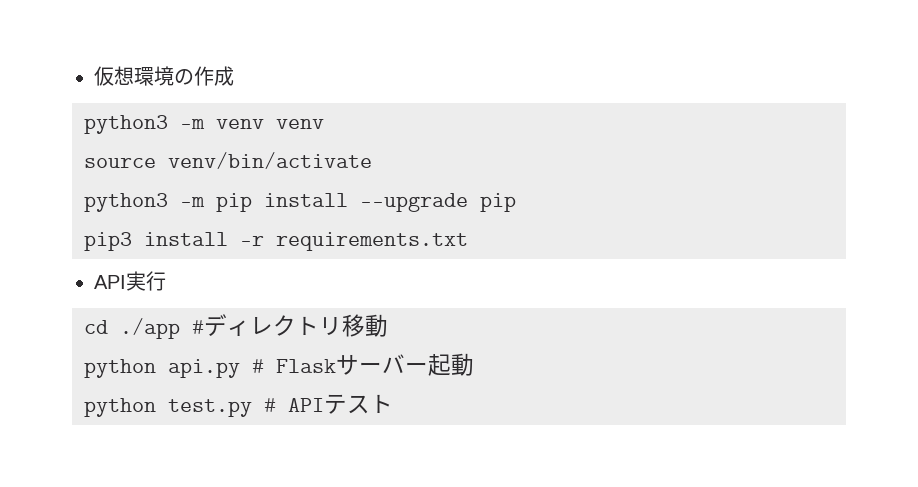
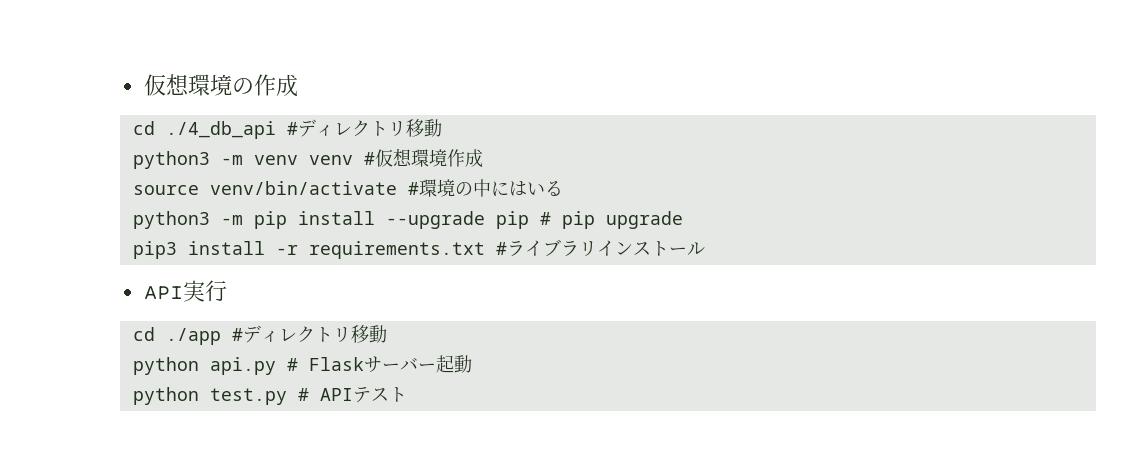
[84,115,324,134] [84,152,372,169] python3 -m venv venv // source venv/bin/activate -> [133,119,443,139] [133,148,484,169] [133,179,564,197] cd ./4_db_api #ディレクトリ移動 // python3 -m venv venv #仮想環境作成 // source venv/bin/activate #環境の中にはいる
(516, 202) none -> [540,211,684,229] # pip upgrade
(468, 241) none -> [496,239,706,257] #ライブラリインストール

